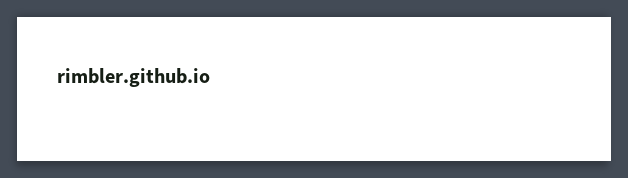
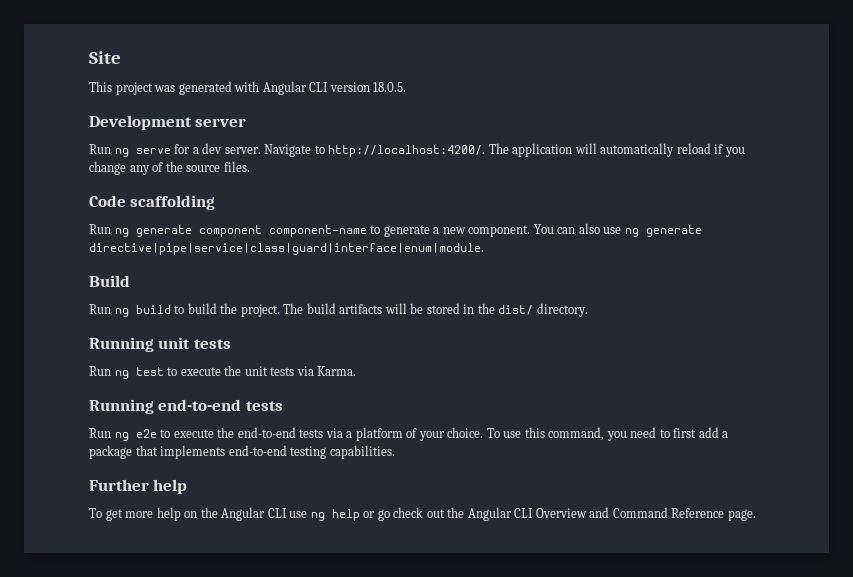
[57,68,210,87] rimbler.github.io -> [89,51,121,64] [89,81,407,95] [89,115,247,130] [89,143,745,157] [89,161,250,175] [89,195,216,210] [89,223,702,237] [89,243,484,255] [89,275,130,287] [89,303,588,317] [89,337,231,352] [89,365,357,379] [89,399,283,414] [89,427,729,441] [89,445,395,459] [89,479,188,494] [89,507,756,521] Site // This project was generated with Angular CLI version 18.0.5. // Development server // Run ng serve for a dev server. Navigate to http://localhost:4200/. The application will automatically reload if you change any of the source files. // Code scaffolding // Run ng generate component component-name to generate a new component. You can also use ng generate directive|pipe|service|class|guard|interface|enum|module. // Build // Run ng build to build the project. The build artifacts will be stored in the dist/ directory. // Running unit tests // Run ng test to execute the unit tests via Karma. // Running end-to-end tests // Run ng e2e to execute the end-to-end tests via a platform of your choice. To use this command, you need to first add a package that implements end-to-end testing capabilities. // Further help // To get more help on the Angular CLI use ng help or go check out the Angular CLI Overview and Command Reference page.

